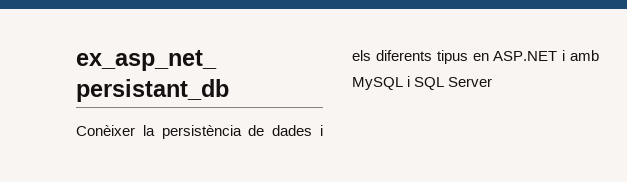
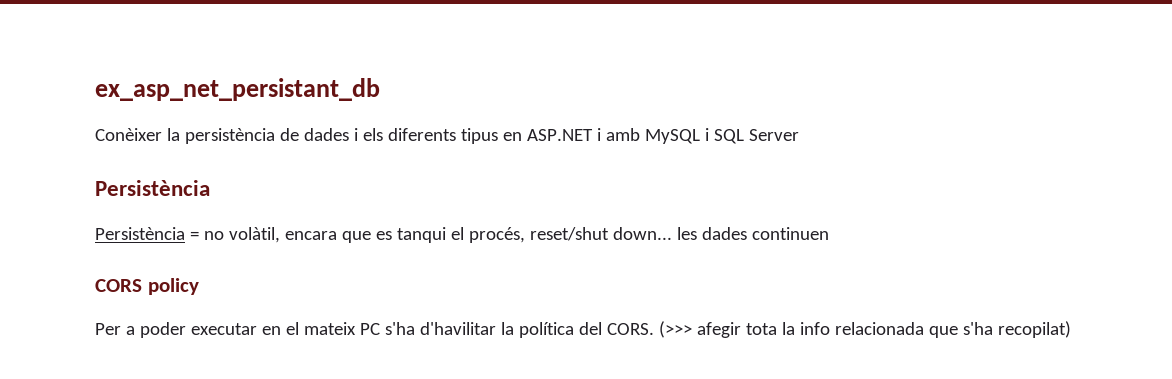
(493, 82) none -> [95,180,210,196] [95,227,829,243] [95,278,199,295] [95,321,1071,338] // Persistència // Persistència = no volàtil, encara que es tanqui el procés, reset/shut down... les dades continuen // CORS policy // Per a poder executar en el mateix PC s'ha d'havilitar la política del CORS. (>>> afegir tota la info relacionada que s'ha recopilat)

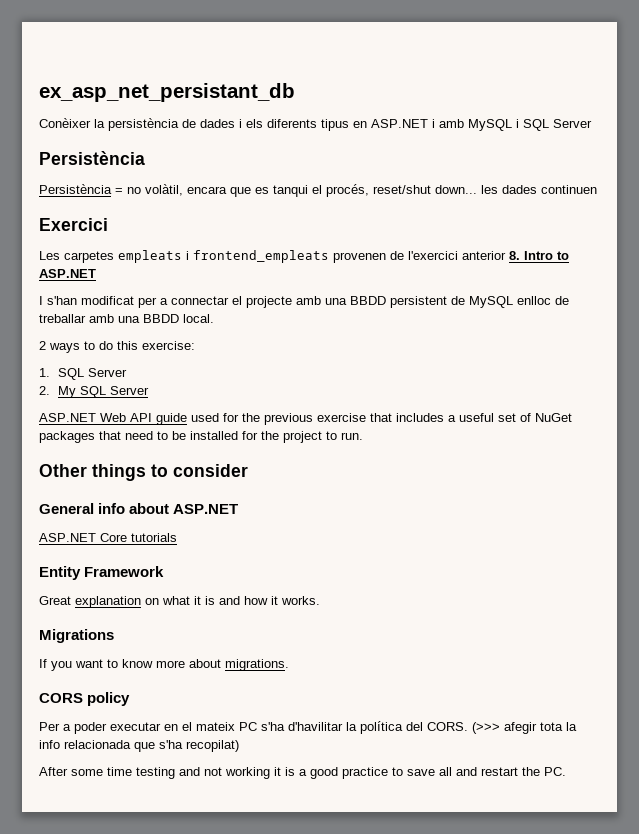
(829, 233) none -> [39,218,108,231] [39,250,569,263] [39,269,96,278] [39,296,569,308] [39,314,214,323] [39,341,195,353] [39,368,127,380] [39,386,149,398] [39,413,572,425] [39,431,363,443] [39,464,248,481] [39,503,239,514] [39,533,177,542] [39,566,165,580] [39,596,320,608] [39,629,114,643] [39,659,289,671] // Exercici // Les carpetes empleats i frontend_empleats provenen de l'exercici anterior 8. Intro to ASP.NET // I s'han modificat per a connectar el projecte amb una BBDD persistent de MySQL enlloc de treballar amb una BBDD local. // 2 ways to do this exercise: // 1. SQL Server // 2. My SQL Server // ASP.NET Web API guide used for the previous exercise that includes a useful set of NuGet packages that need to be installed for the project to run. // Other things to consider // General info about ASP.NET // ASP.NET Core tutorials // Entity Framework // Great explanation on what it is and how it works. // Migrations // If you want to know more about migrations.
(1071, 329) none -> [39,767,566,779] // After some time testing and not working it is a good practice to save all and restart the PC.

